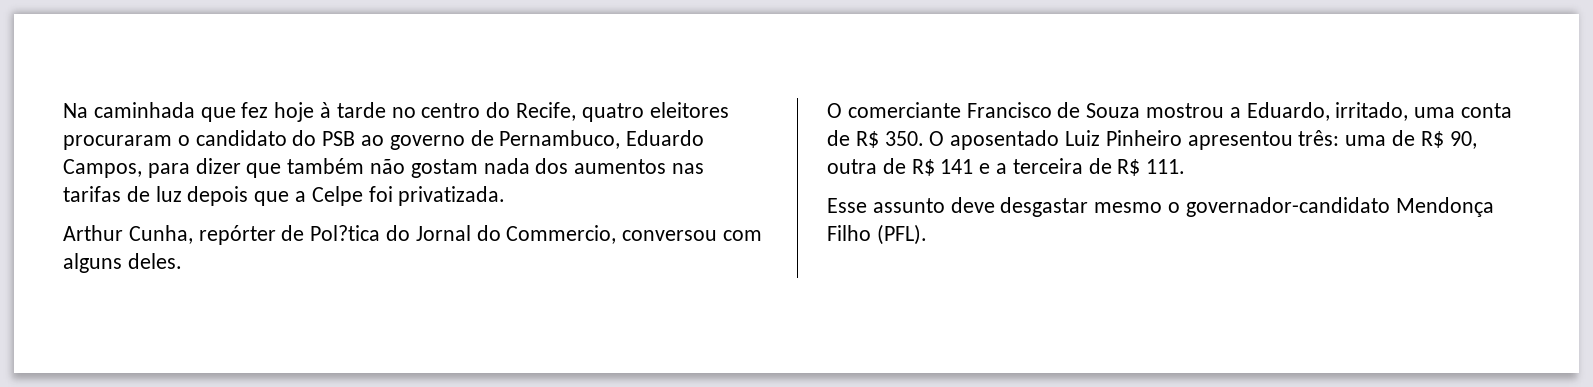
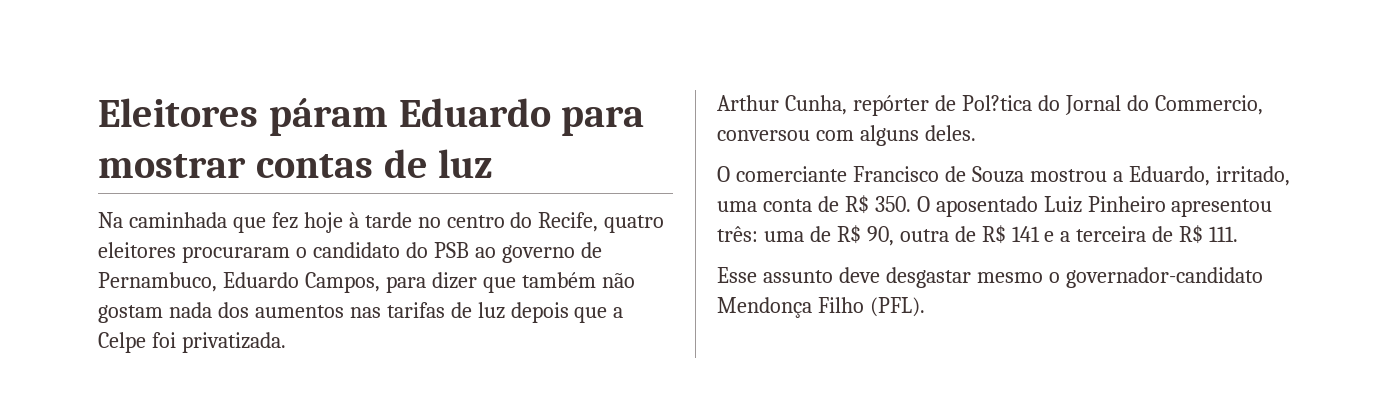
(63, 110) none -> [98,98,645,136] [98,149,494,178] Eleitores páram Eduardo para mostrar contas de luz //

